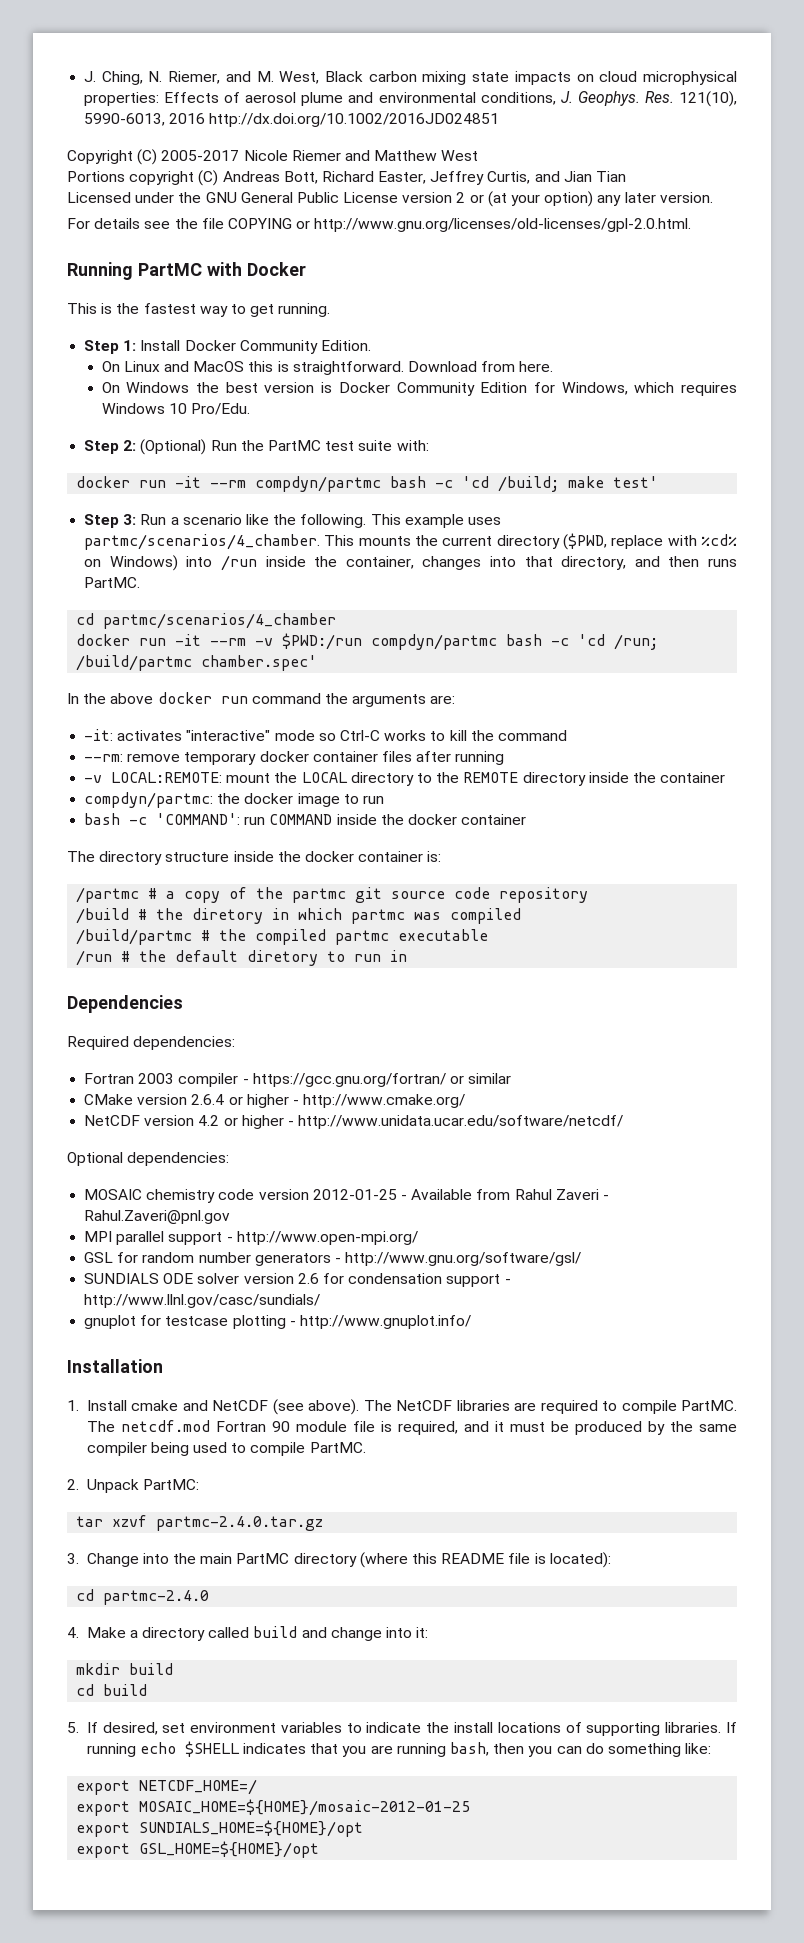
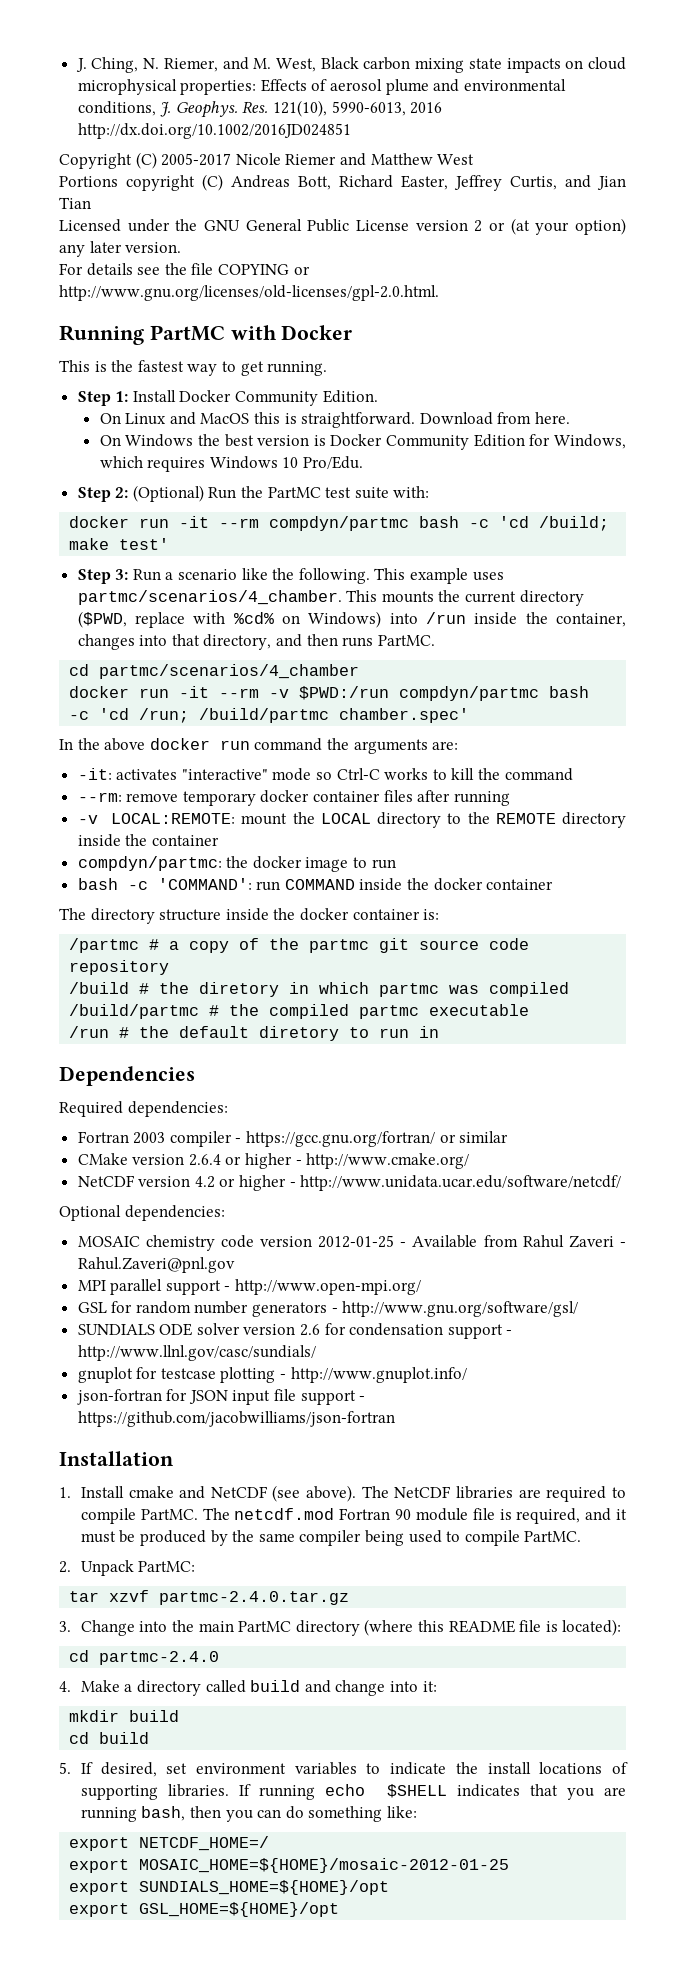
(471, 1322) none -> [76,1389,366,1405] [77,1411,395,1427] // json-fortran for JSON input file support - https://github.com/jacobwilliams/json-fortran

